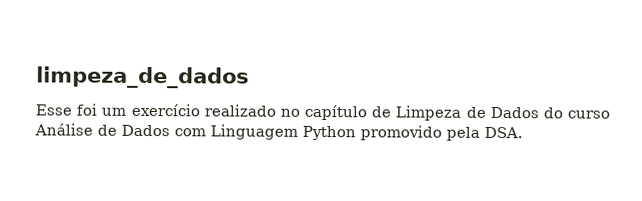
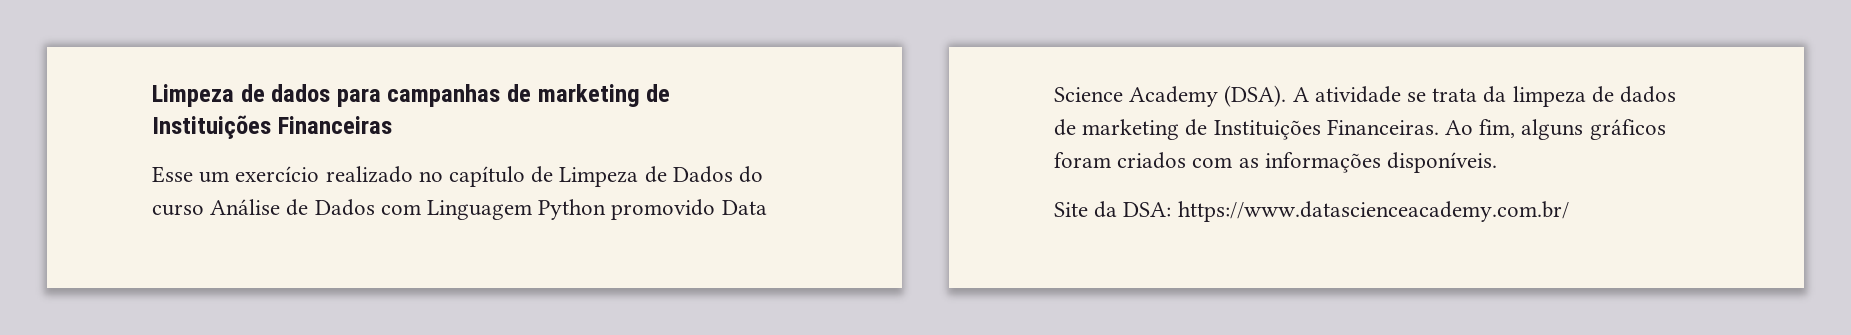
[36,66,250,89] limpeza_de_dados -> [152,84,671,107] [152,115,392,139] Limpeza de dados para campanhas de marketing de Instituições Financeiras
[76,103,98,116] foi -> (193, 174) none
[446,126,523,141] pela DSA. -> [721,200,767,215] [1054,85,1677,107] [1054,119,1666,140] [1054,152,1498,173] [1054,201,1569,222] Data Science Academy (DSA). A atividade se trata da limpeza de dados de marketing de Instituições Financeiras. Ao fim, alguns gráficos foram criados com as informações disponíveis. // Site da DSA: https://www.datascienceacademy.com.br/

